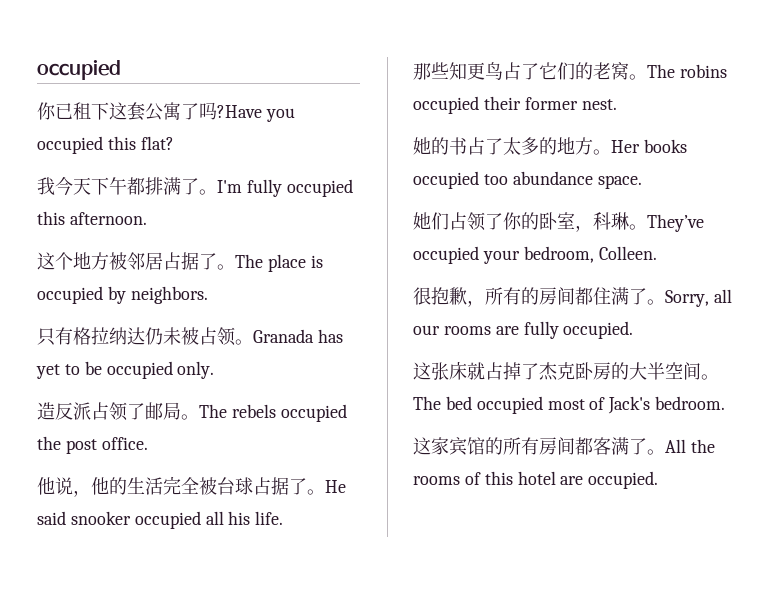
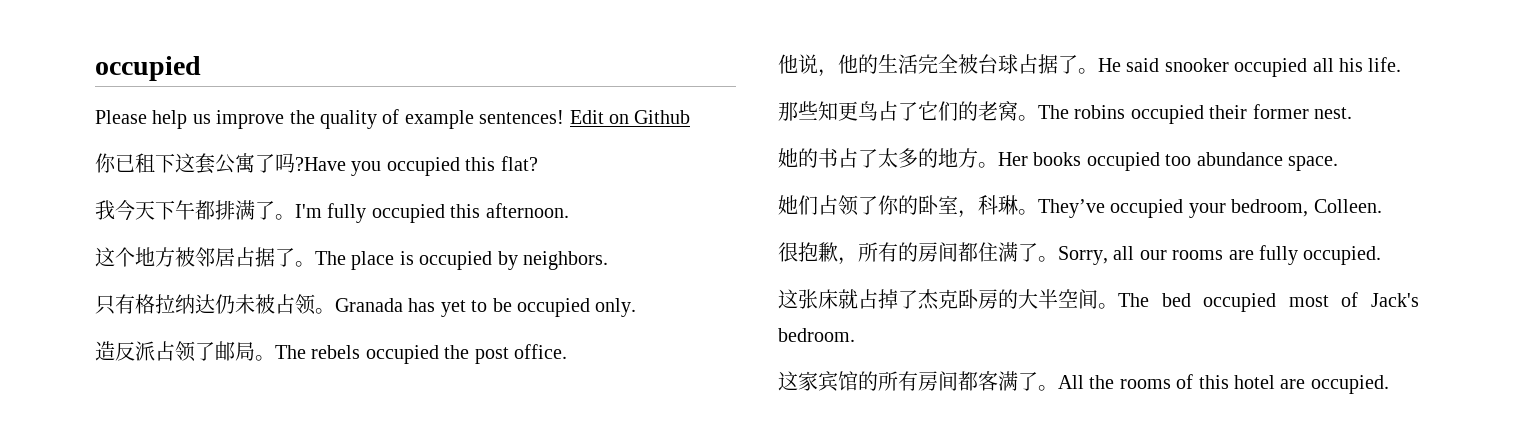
[37,60,121,80] occupied -> [95,56,201,81] [95,109,691,129] occupied // Please help us improve the quality of example sentences! Edit on Github

